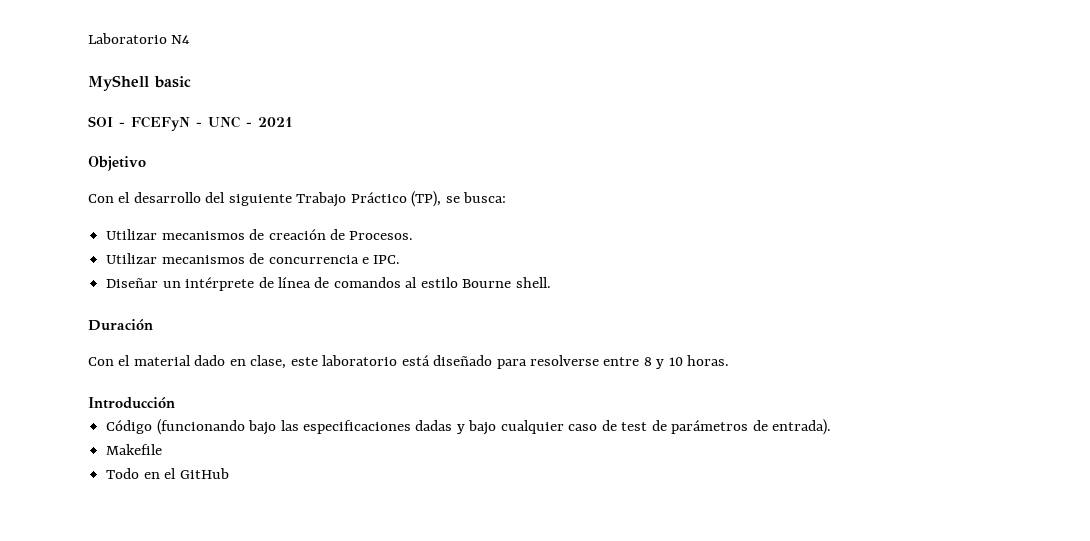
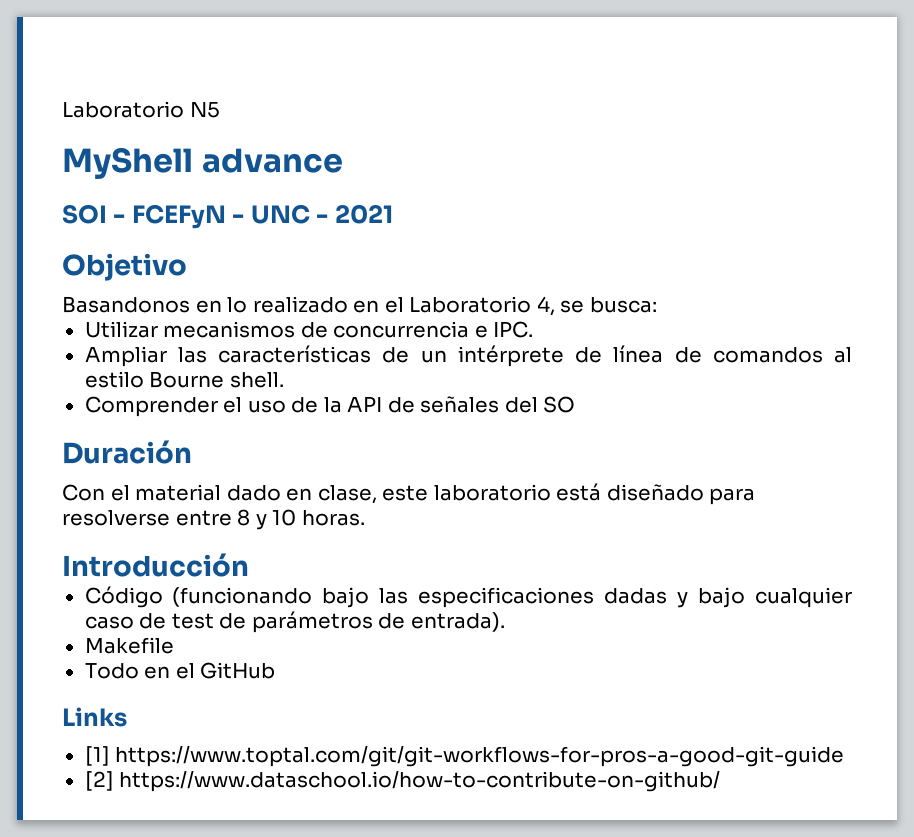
[88,33,191,44] Laboratorio N4 -> [62,101,220,118] Laboratorio N5
[154,76,191,88] basic -> [201,148,343,173] advance
[88,191,507,207] [106,229,414,240] Con el desarrollo del siguiente Trabajo Práctico (TP), se busca: // Utilizar mecanismos de creación de Procesos. -> [62,296,657,316] Basandonos en lo realizado en el Laboratorio 4, se busca:
[106,278,159,288] Diseñar -> [84,345,410,367] Ampliar las características de
(551, 282) none -> [84,396,576,417] // Comprender el uso de la API de señales del SO
(229, 473) none -> [62,707,127,727] [84,746,845,767] [84,771,721,792] // Links // [1] https://www.toptal.com/git/git-workflows-for-pros-a-good-git-guide // [2] https://www.dataschool.io/how-to-contribute-on-github/

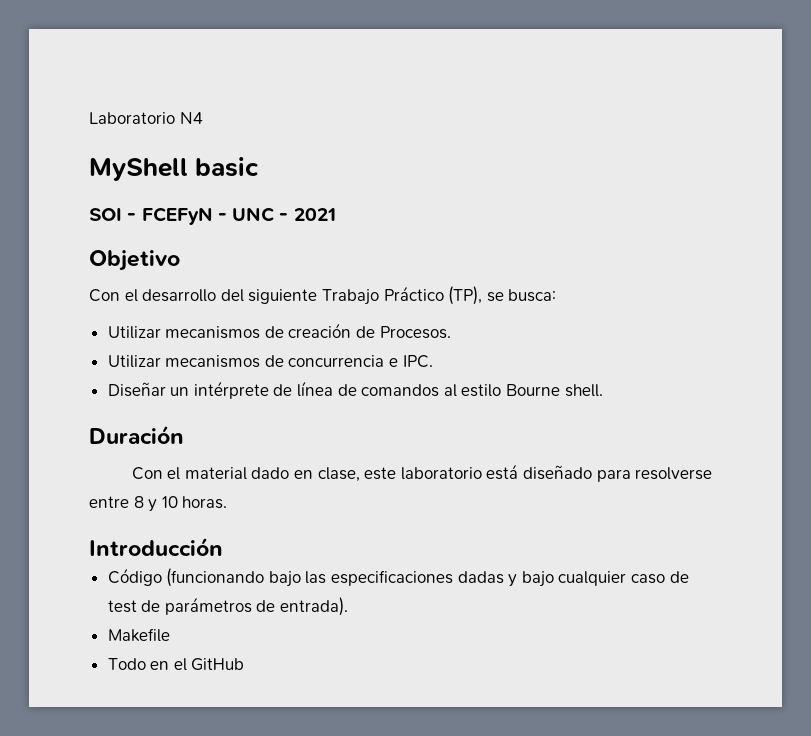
[62,101,220,118] Laboratorio N5 -> [89,112,203,124] Laboratorio N4
[201,148,343,173] advance -> [195,157,260,177] basic
[62,296,657,316] Basandonos en lo realizado en el Laboratorio 4, se busca: -> [89,286,557,305] [107,323,451,339] Con el desarrollo del siguiente Trabajo Práctico (TP), se busca: // Utilizar mecanismos de creación de Procesos.
[84,345,410,367] Ampliar las características de -> [107,382,166,397] Diseñar
[84,396,576,417] // Comprender el uso de la API de señales del SO -> (603, 390) none
[62,707,127,727] [84,746,845,767] [84,771,721,792] // Links // [1] https://www.toptal.com/git/git-workflows-for-pros-a-good-git-guide // [2] https://www.dataschool.io/how-to-contribute-on-github/ -> (245, 664) none

